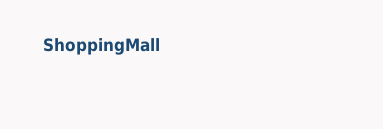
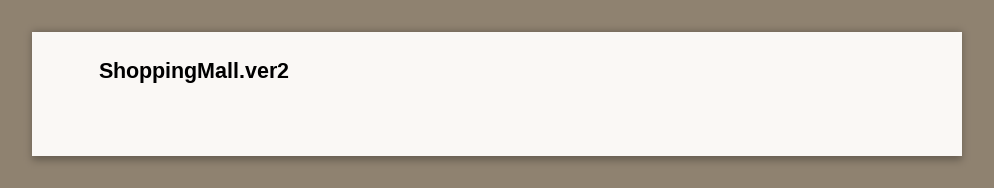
[43,38,160,55] ShoppingMall -> [99,62,289,83] ShoppingMall.ver2

